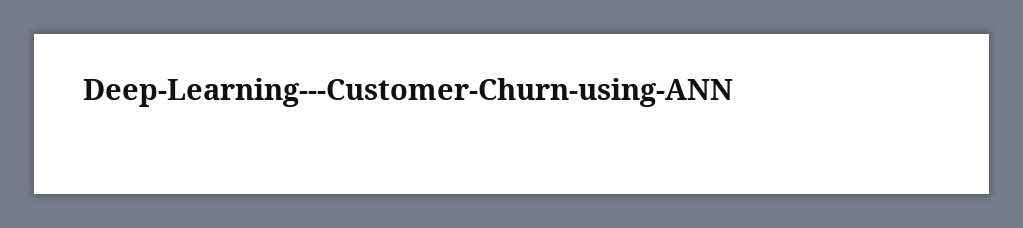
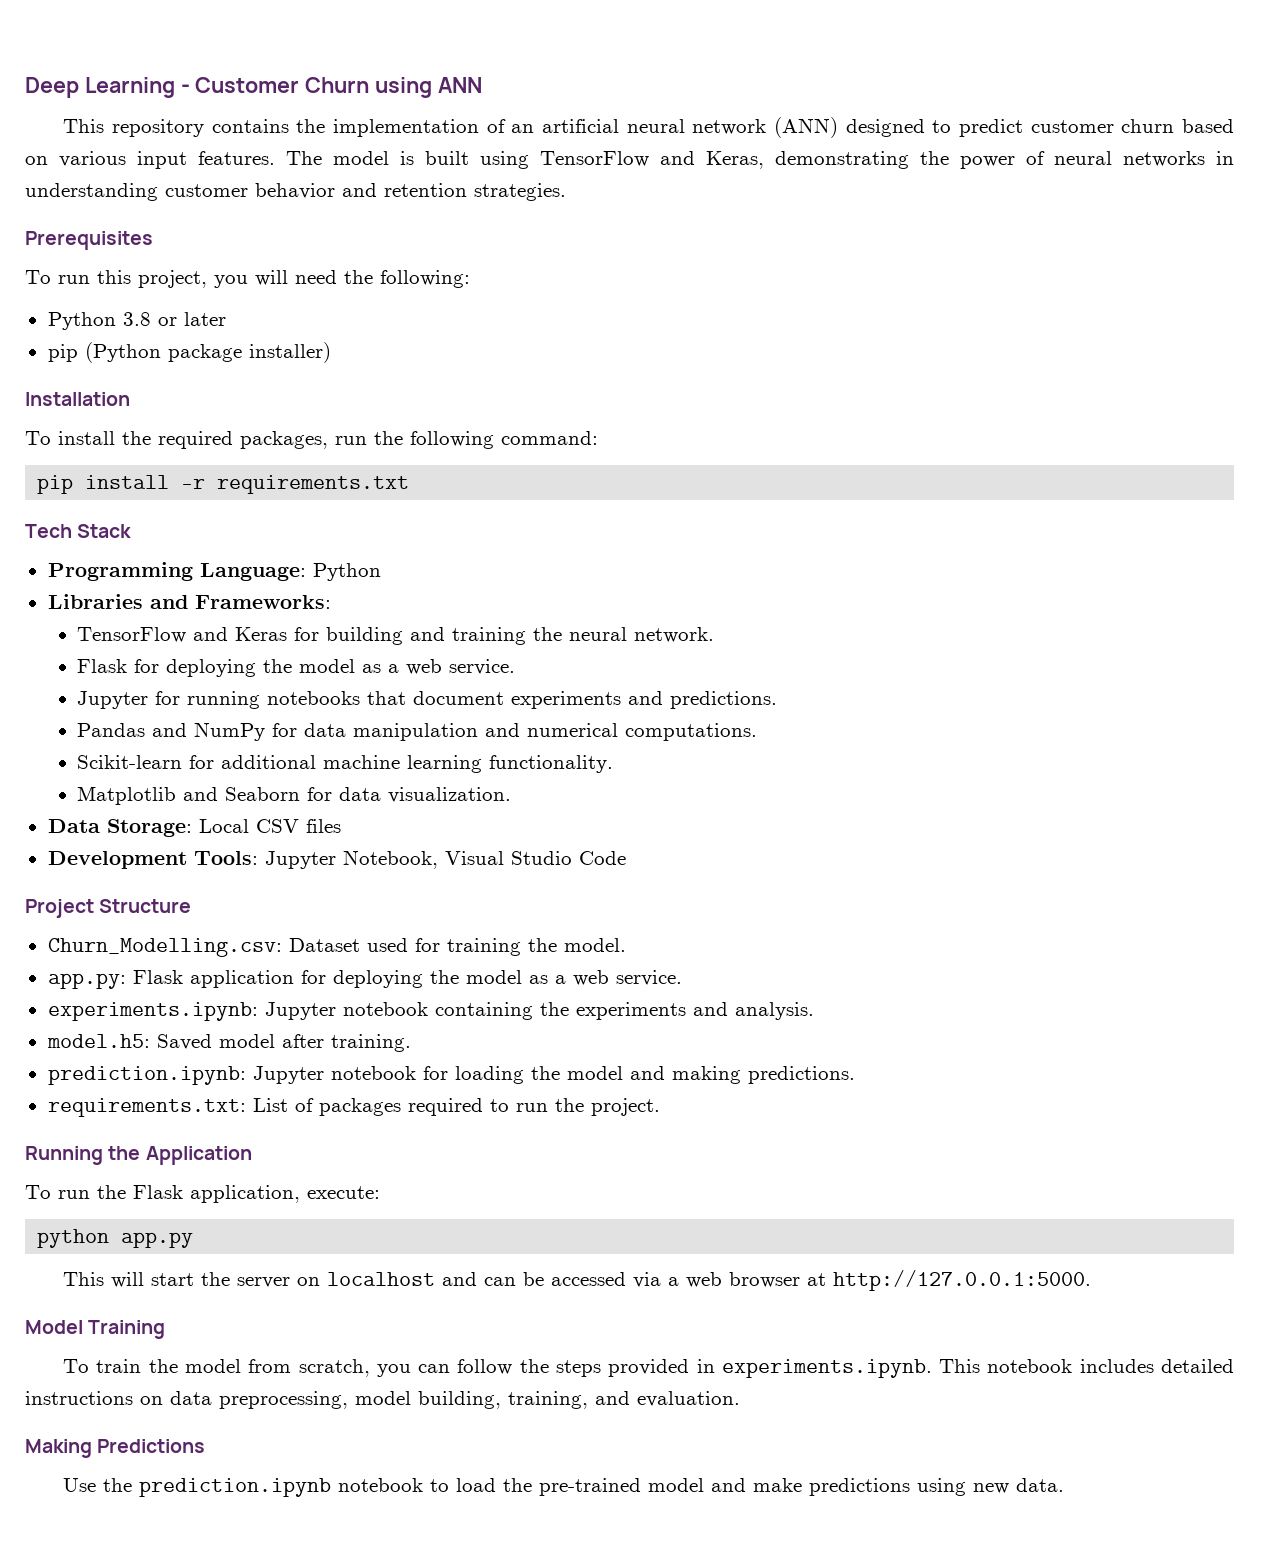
[83,78,733,107] Deep-Learning---Customer-Churn-using-ANN -> [25,77,482,98] [63,117,1234,138] [25,151,1234,169] [25,183,566,201] [25,231,153,250] [25,270,470,288] [47,312,226,330] [47,342,331,363] [25,392,130,406] [25,431,598,449] [37,475,410,494] [25,524,132,538] [47,562,381,581] [47,594,331,609] [77,627,715,645] [77,659,516,677] [77,691,778,709] [77,722,758,741] [77,755,614,773] [77,786,512,805] [47,819,341,837] [47,850,626,869] [25,899,192,918] [47,938,626,957] [47,970,682,989] [47,1002,814,1021] [46,1034,411,1052] [47,1066,855,1085] [47,1098,660,1117] [25,1146,252,1165] [25,1185,380,1203] [37,1229,194,1248] [63,1270,1092,1291] [25,1320,166,1339] [63,1359,1234,1378] [25,1391,740,1409] [25,1439,206,1458] [63,1478,1065,1497] Deep Learning - Customer Churn using ANN // This repository contains the implementation of an artificial neural network (ANN) designed to predict customer churn based on various input features. The model is built using TensorFlow and Keras, demonstrating the power of neural networks in understanding customer behavior and retention strategies. // Prerequisites // To run this project, you will need the following: // Python 3.8 or later // pip (Python package installer) // Installation // To install the required packages, run the following command: // pip install -r requirements.txt // Tech Stack // Programming Language: Python // Libraries and Frameworks: // TensorFlow and Keras for building and training the neural network. // Flask for deploying the model as a web service. // Jupyter for running notebooks that document experiments and predictions. // Pandas and NumPy for data manipulation and numerical computations. // Scikit-learn for additional machine learning functionality. // Matplotlib and Seaborn for data visualization. // Data Storage: Local CSV files // Development Tools: Jupyter Notebook, Visual Studio Code // Project Structure // Churn_Modelling.csv: Dataset used for training the model. // app.py: Flask application for deploying the model as a web service. // experiments.ipynb: Jupyter notebook containing the experiments and analysis. // model.h5: Saved model after training. // prediction.ipynb: Jupyter notebook for loading the model and making predictions. // requirements.txt: List of packages required to run the project. // Running the Application // To run the Flask application, execute: // python app.py // This will start the server on localhost and can be accessed via a web browser at http://127.0.0.1:5000. // Model Training // To train the model from scratch, you can follow the steps provided in experiments.ipynb. This notebook includes detailed instructions on data preprocessing, model building, training, and evaluation. // Making Predictions // Use the prediction.ipynb notebook to load the pre-trained model and make predictions using new data.

